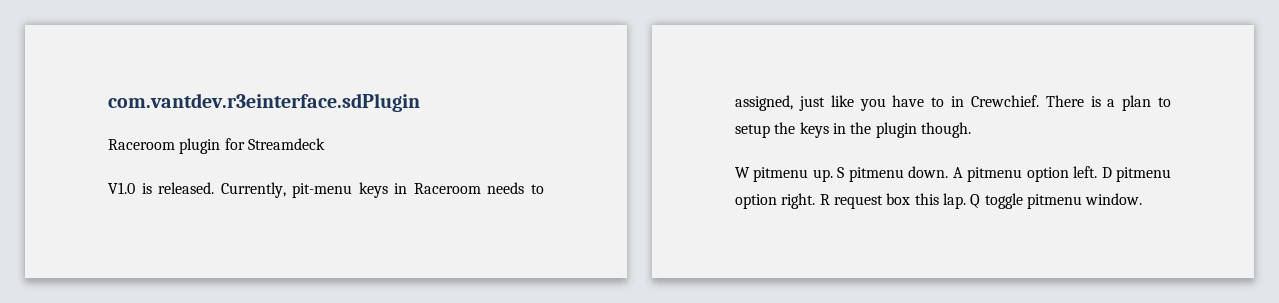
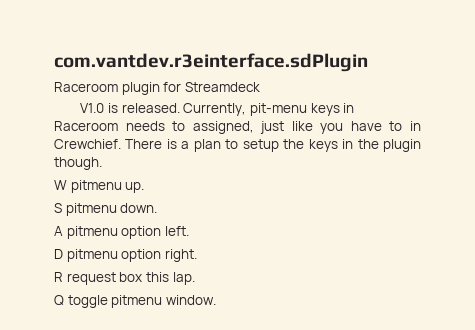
(833, 175) none -> (145, 187) //
(949, 172) none -> (158, 208) //
(1098, 172) none -> (189, 231) //
(816, 201) none -> (197, 255) //
(966, 201) none -> (195, 278) //

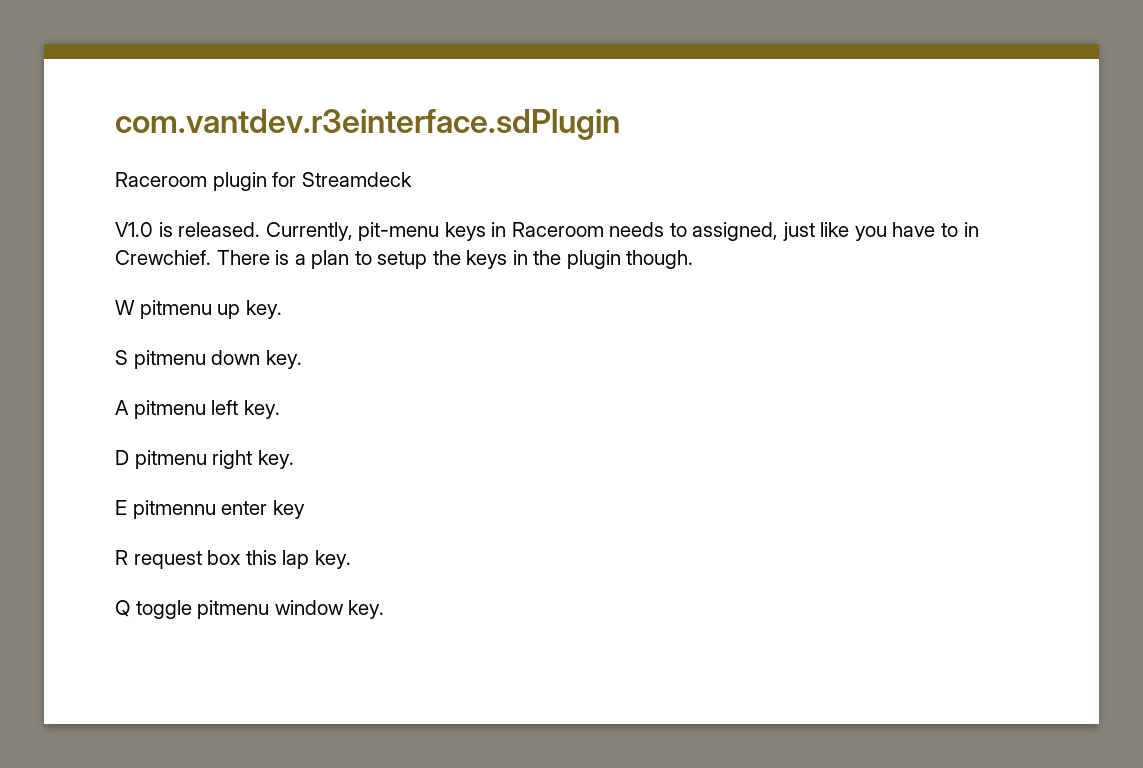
[125,182,145,193] up. -> [217,300,282,319] up key.
[120,203,158,213] down. -> [211,350,302,369] down key.
[121,226,189,239] option left. -> [211,400,280,419] left key.
[121,249,197,262] option right. -> [212,450,294,469] [115,500,305,519] right key. // E pitmennu enter key
[172,272,195,285] lap. -> [282,550,351,569] lap key.
[165,295,216,305] window. -> [274,600,385,619] window key.

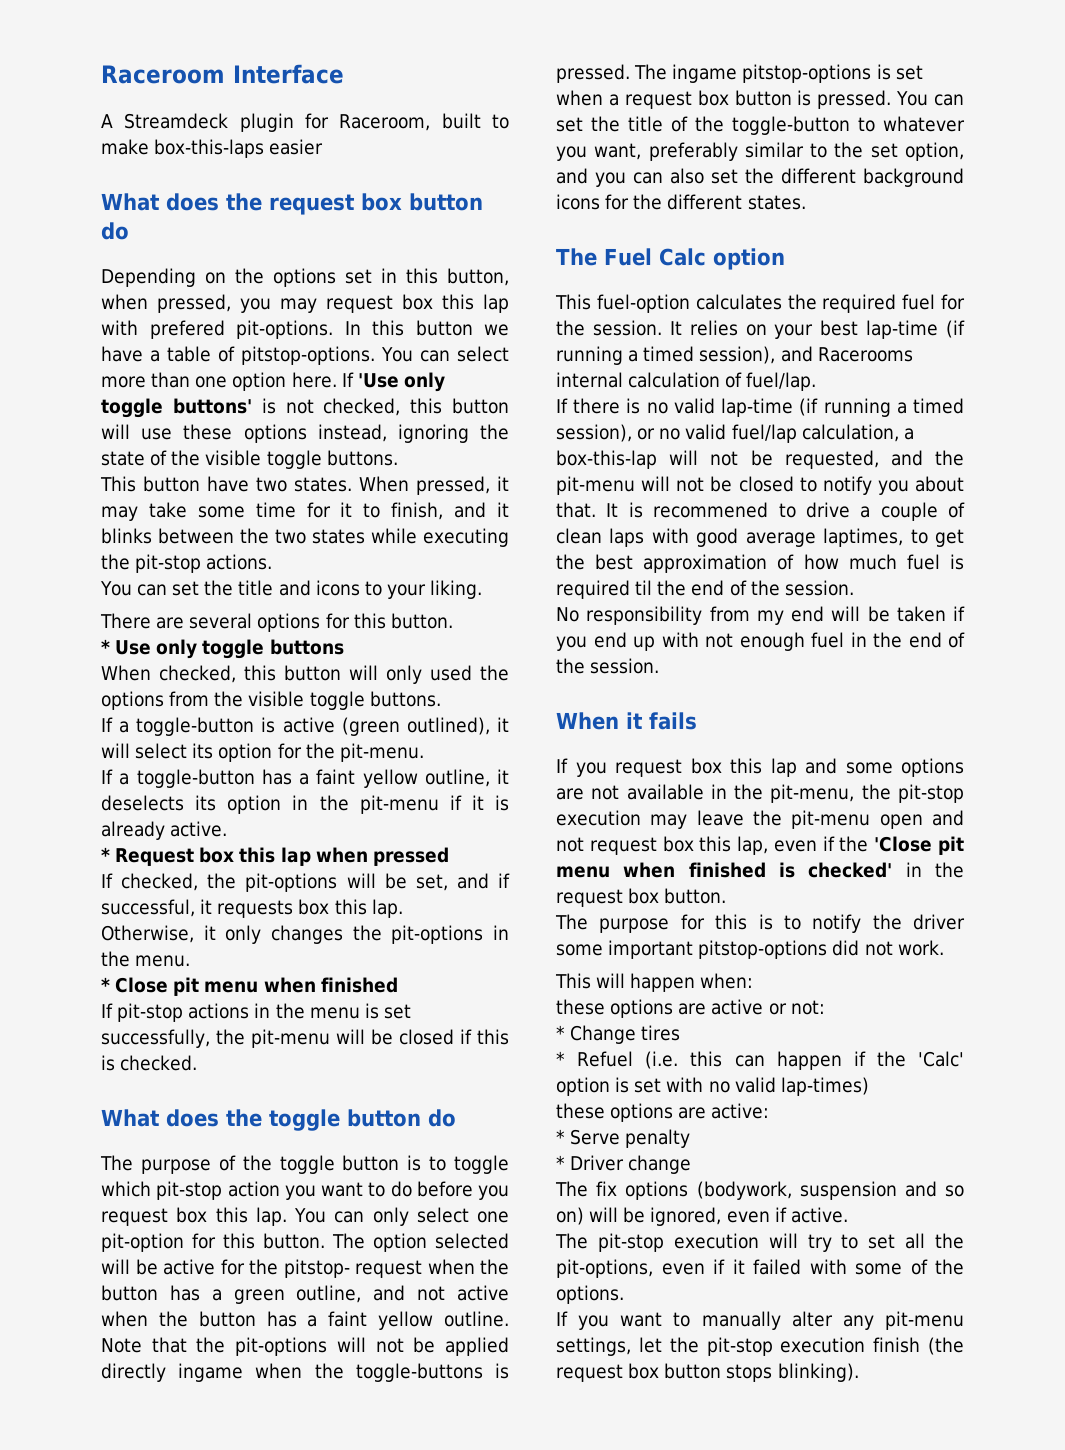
[115,109,620,140] [115,172,412,191] [115,222,979,241] [115,250,694,269] [115,300,282,319] [115,350,302,369] [115,400,280,419] [115,450,294,469] [115,500,305,519] [115,550,351,569] [115,600,385,619] com.vantdev.r3einterface.sdPlugin // Raceroom plugin for Streamdeck // V1.0 is released. Currently, pit-menu keys in Raceroom needs to assigned, just like you have to in Crewchief. There is a plan to setup the keys in the plugin though. // W pitmenu up key. // S pitmenu down key. // A pitmenu left key. // D pitmenu right key. // E pitmennu enter key // R request box this lap key. // Q toggle pitmenu window key. -> [101,64,344,84] [101,113,509,132] [101,139,324,158] [101,193,483,215] [101,222,129,240] [101,268,509,287] [101,294,509,313] [101,320,509,339] [101,346,509,365] [101,372,445,392] [101,398,509,418] [101,424,510,443] [101,450,398,469] [100,476,509,495] [101,502,509,521] [101,528,509,547] [101,554,273,573] [100,580,483,599] [100,613,453,632] [101,639,344,659] [101,665,510,684] [101,691,441,710] [101,717,509,736] [101,743,424,762] [101,769,509,788] [101,795,509,814] [101,821,228,840] [101,847,449,866] [101,873,510,892] [101,899,403,918] [101,925,510,944] [101,951,191,967] [101,977,398,996] [101,1003,411,1022] [101,1029,509,1048] [101,1055,198,1071] [101,1109,456,1131] [100,1155,509,1174] [101,1181,509,1200] [101,1207,509,1226] [101,1233,509,1252] [101,1259,509,1278] [101,1285,509,1304] [101,1311,509,1330] [101,1337,510,1356] [101,1363,510,1382] [556,64,923,83] [556,90,964,109] [556,116,965,135] [556,142,964,161] [556,168,964,187] [556,194,806,210] [556,248,785,270] [555,294,965,313] [556,320,965,339] [556,346,913,365] [556,372,817,391] [556,398,964,417] [556,424,914,443] [556,450,964,469] [556,476,964,495] [556,502,965,521] [556,528,964,547] [556,554,964,573] [556,580,854,599] [556,606,965,625] [556,632,965,651] [556,658,660,674] [556,712,697,730] [556,758,964,777] [556,784,964,803] [556,810,964,829] [556,836,964,855] [556,862,964,878] [556,888,727,907] [555,914,965,933] [556,940,944,959] [555,973,754,992] [556,999,825,1018] [556,1025,681,1044] [556,1051,964,1070] [556,1077,869,1096] [556,1103,770,1122] [556,1129,691,1148] [556,1155,692,1174] [555,1181,964,1200] [556,1207,848,1226] [555,1233,964,1252] [556,1259,964,1278] [556,1285,624,1304] [556,1311,964,1330] [556,1337,964,1356] [556,1363,859,1382] Raceroom Interface // A Streamdeck plugin for Raceroom, built to make box-this-laps easier // What does the request box button do // Depending on the options set in this button, when pressed, you may request box this lap with prefered pit-options. In this button we have a table of pitstop-options. You can select more than one option here. If 'Use only toggle buttons' is not checked, this button will use these options instead, ignoring the state of the visible toggle buttons. // This button have two states. When pressed, it may take some time for it to finish, and it blinks between the two states while executing the pit-stop actions. // You can set the title and icons to your liking. // There are several options for this button. // * Use only toggle buttons // When checked, this button will only used the options from the visible toggle buttons. // If a toggle-button is active (green outlined), it will select its option for the pit-menu. // If a toggle-button has a faint yellow outline, it deselects its option in the pit-menu if it is already active. // * Request box this lap when pressed // If checked, the pit-options will be set, and if successful, it requests box this lap. // Otherwise, it only changes the pit-options in the menu. // * Close pit menu when finished // If pit-stop actions in the menu is set successfully, the pit-menu will be closed if this is checked. // What does the toggle button do // The purpose of the toggle button is to toggle which pit-stop action you want to do before you request box this lap. You can only select one pit-option for this button. The option selected will be active for the pitstop- request when the button has a green outline, and not active when the button has a faint yellow outline. Note that the pit-options will not be applied directly ingame when the toggle-buttons is pressed. The ingame pitstop-options is set when a request box button is pressed. You can set the title of the toggle-button to whatever you want, preferably similar to the set option, and you can also set the different background icons for the different states. // The Fuel Calc option // This fuel-option calculates the required fuel for the session. It relies on your best lap-time (if running a timed session), and Racerooms internal calculation of fuel/lap. // If there is no valid lap-time (if running a timed session), or no valid fuel/lap calculation, a box-this-lap will not be requested, and the pit-menu will not be closed to notify you about that. It is recommened to drive a couple of clean laps with good average laptimes, to get the best approximation of how much fuel is required til the end of the session. // No responsibility from my end will be taken if you end up with not enough fuel in the end of the session. // When it fails // If you request box this lap and some options are not available in the pit-menu, the pit-stop execution may leave the pit-menu open and not request box this lap, even if the 'Close pit menu when finished is checked' in the request box button. // The purpose for this is to notify the driver some important pitstop-options did not work. // This will happen when: // these options are active or not: // * Change tires // * Refuel (i.e. this can happen if the 'Calc' option is set with no valid lap-times) // these options are active: // * Serve penalty // * Driver change // The fix options (bodywork, suspension and so on) will be ignored, even if active. // The pit-stop execution will try to set all the pit-options, even if it failed with some of the options. // If you want to manually alter any pit-menu settings, let the pit-stop execution finish (the request box button stops blinking).

